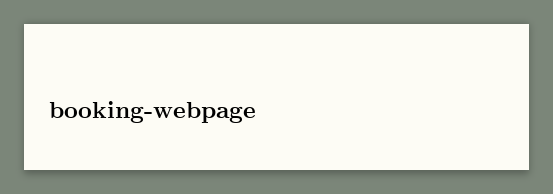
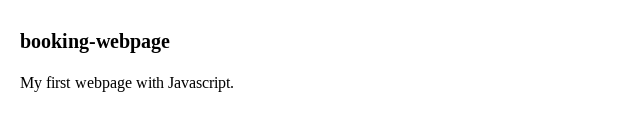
(256, 112) none -> [20,76,235,92] // My first webpage with Javascript.

